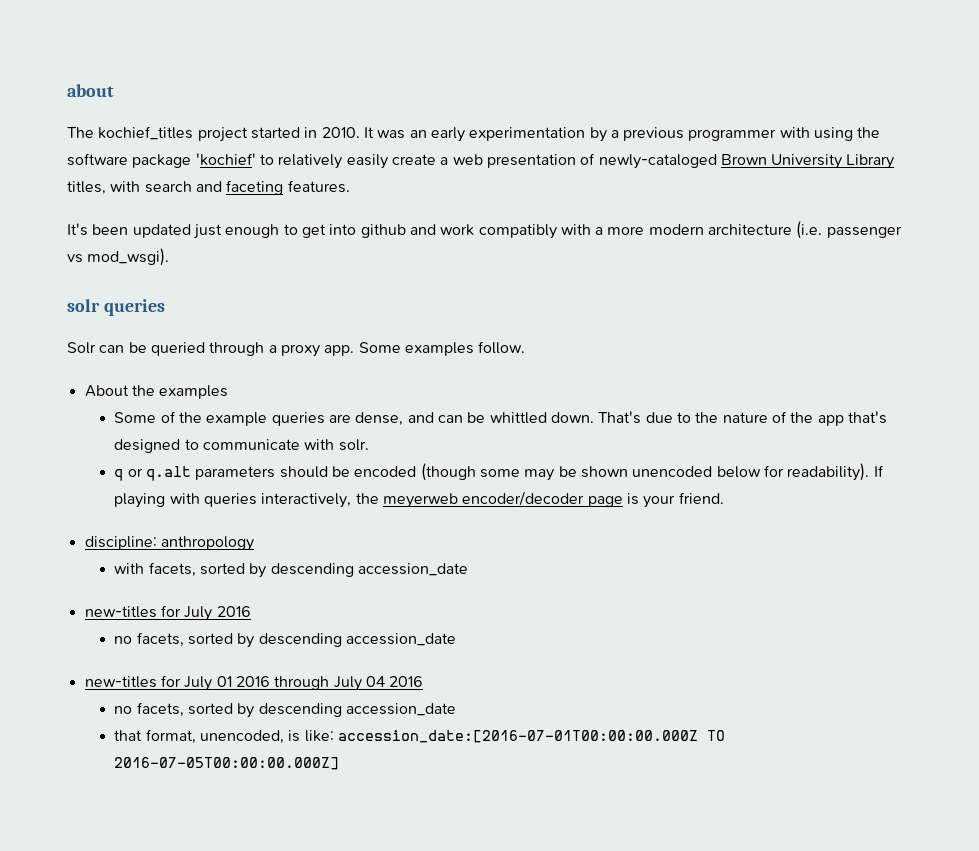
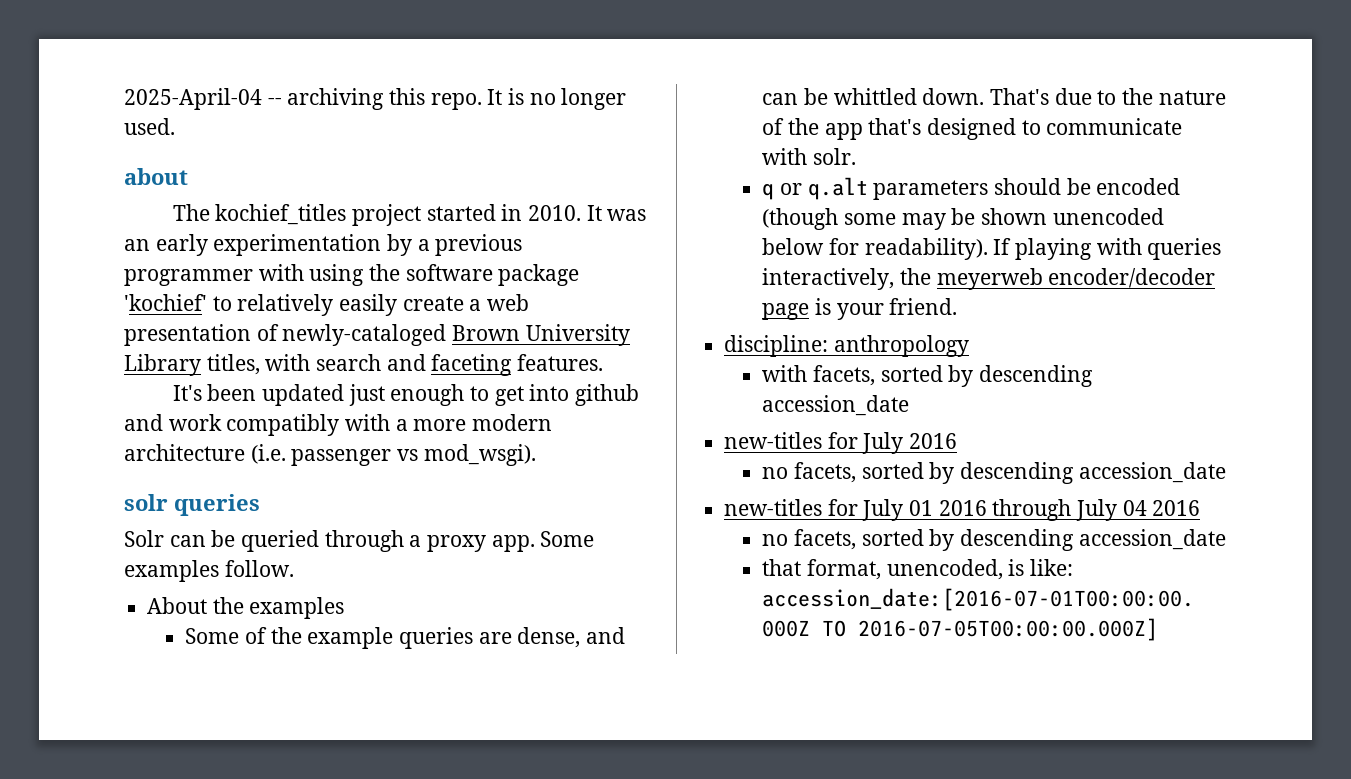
(67, 90) none -> [124,88,627,110] [124,118,175,135] 2025-April-04 -- archiving this repo. It is no longer used. //

